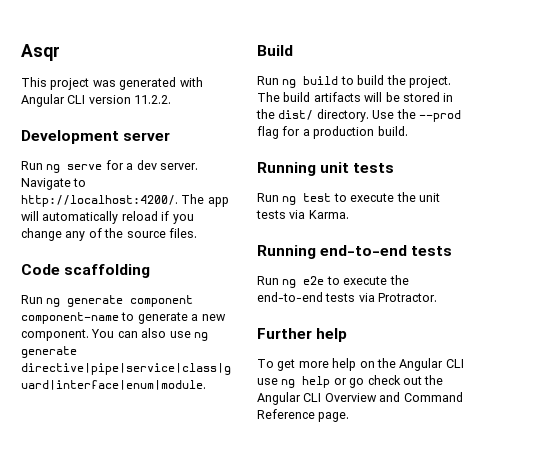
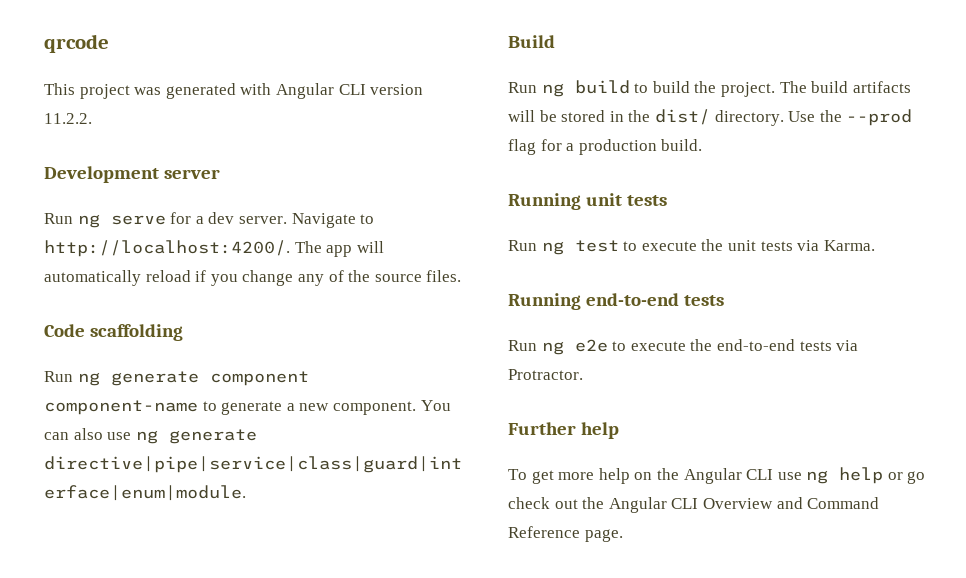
[21,44,60,61] Asqr -> [44,34,109,53] qrcode

